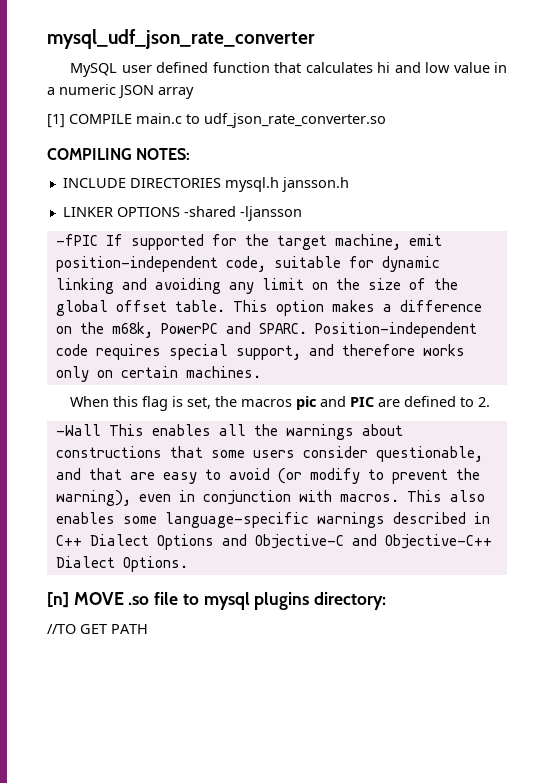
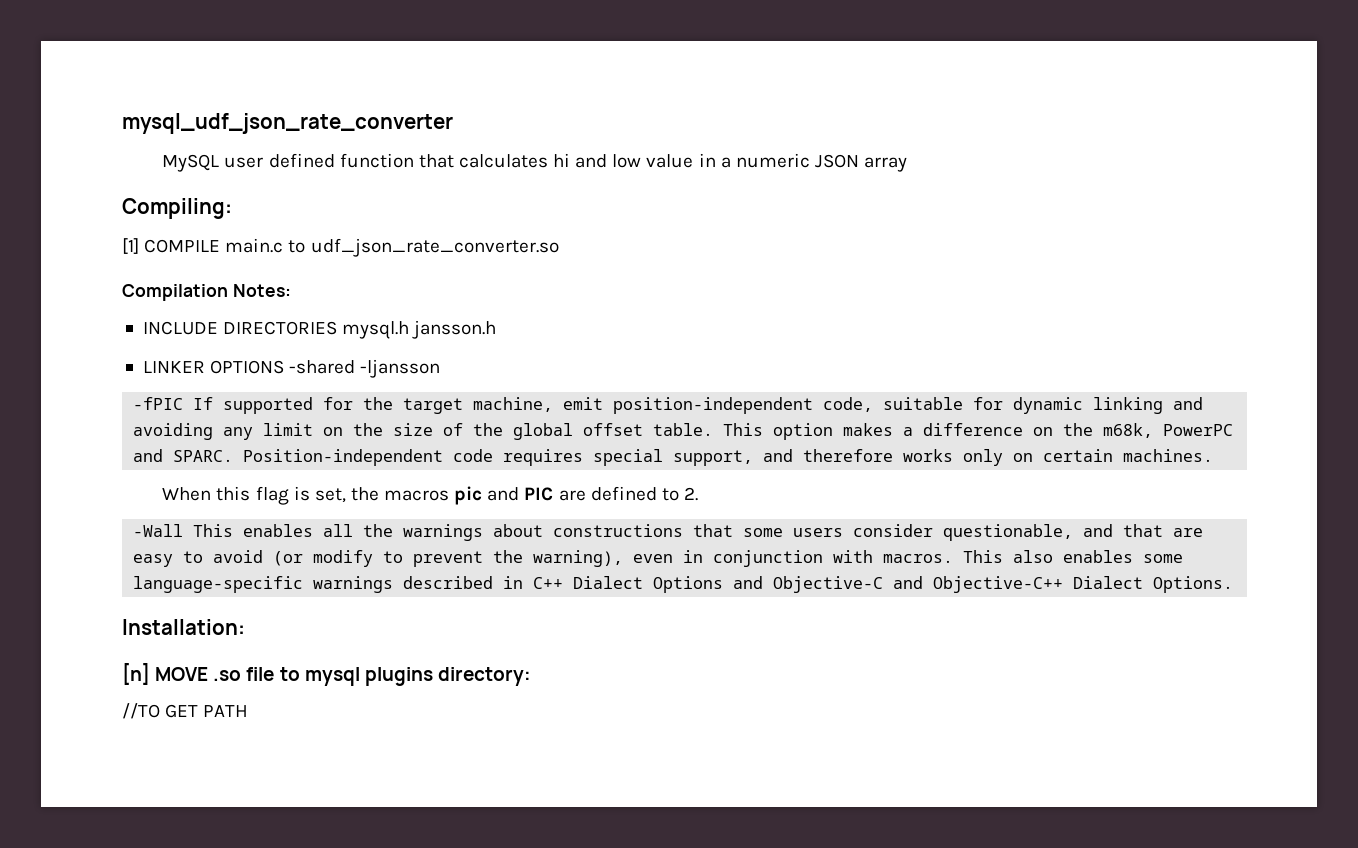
(194, 93) none -> [122,198,232,219] // Compiling:
[47,148,191,160] COMPILING NOTES: -> [122,284,291,301] Compilation Notes:
(188, 564) none -> [122,619,245,635] // Installation:

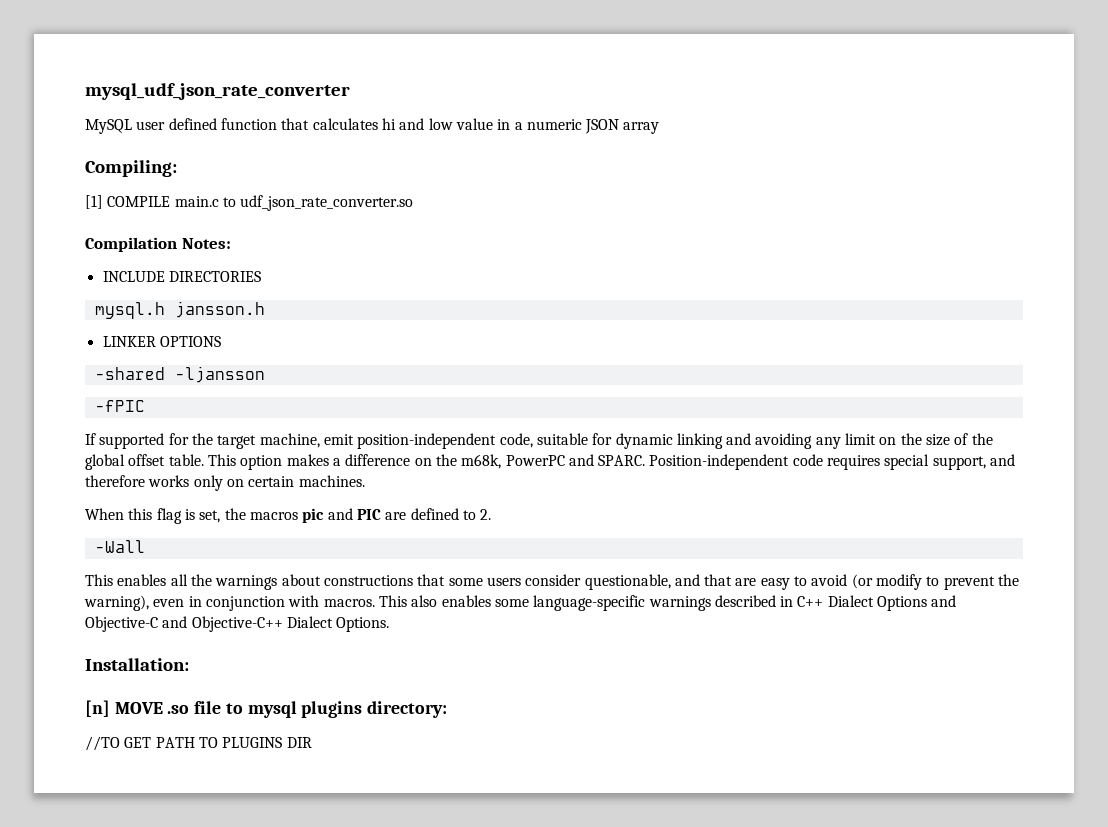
(338, 328) none -> (261, 276) //
(285, 367) none -> (221, 341) //
(184, 403) none -> (145, 406) //
(184, 530) none -> (145, 546) //
(249, 711) none -> [198,737,312,748] TO PLUGINS DIR

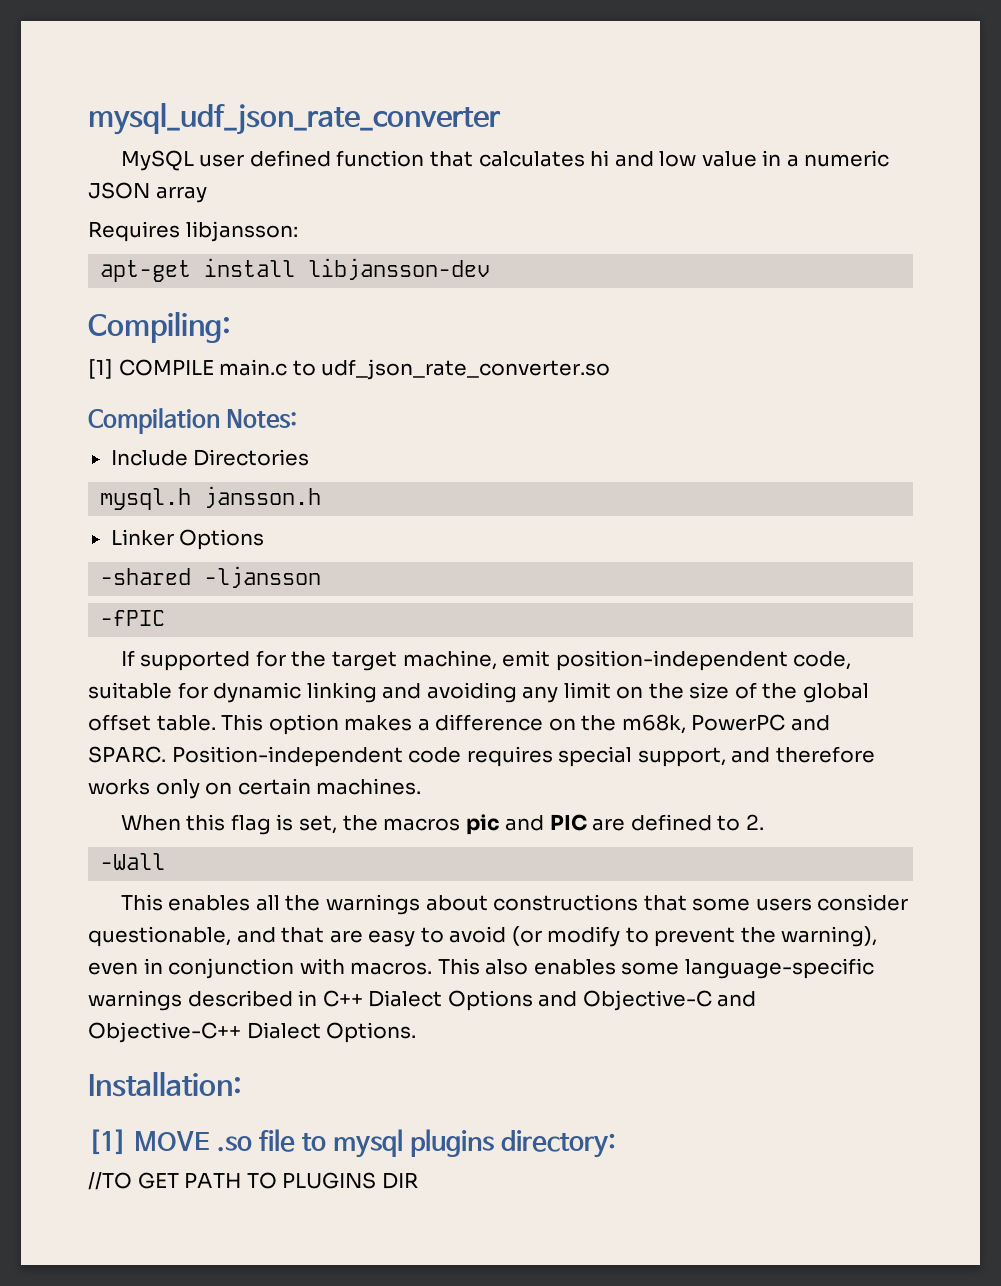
(660, 128) none -> [88,221,298,242] [100,258,491,282] // Requires libjansson: // apt-get install libjansson-dev
[102,271,261,282] INCLUDE DIRECTORIES -> [110,449,310,466] Include Directories
[102,336,221,347] LINKER OPTIONS -> [110,529,265,550] Linker Options
[85,700,110,717] [n] -> [88,1129,127,1155] [1]

